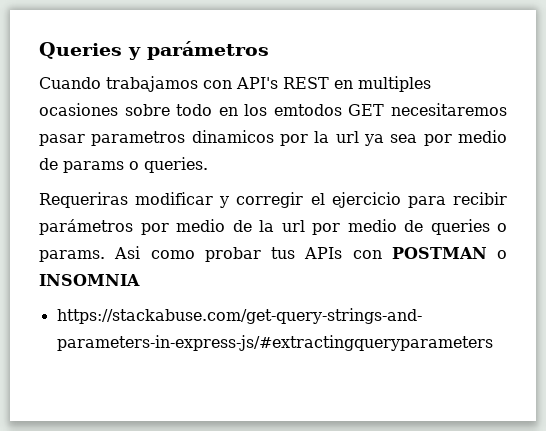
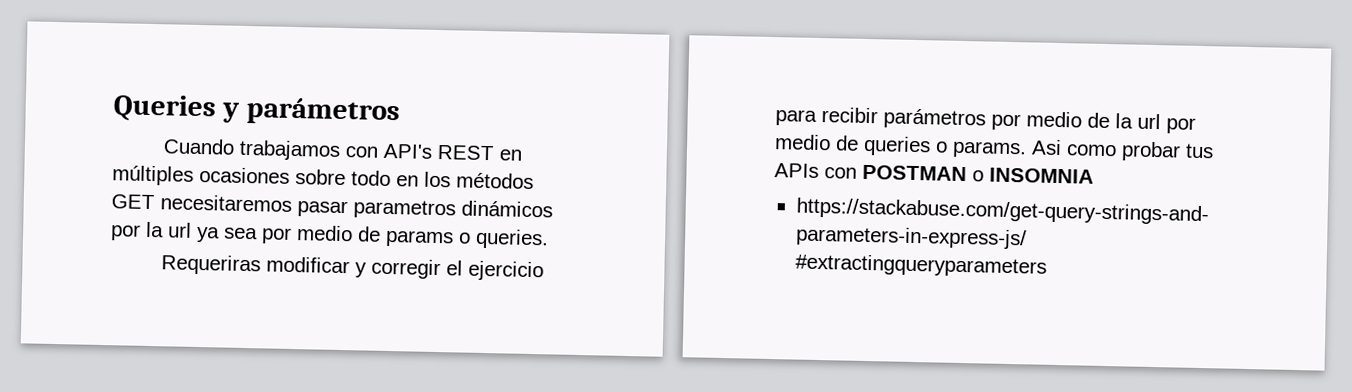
[358,76,431,92] multiples -> [112,165,194,186] múltiples
[273,104,342,116] emtodos -> [456,172,534,190] métodos
[191,130,274,143] dinamicos -> [461,200,553,218] dinámicos

